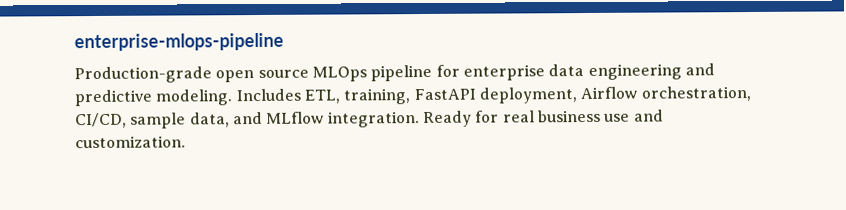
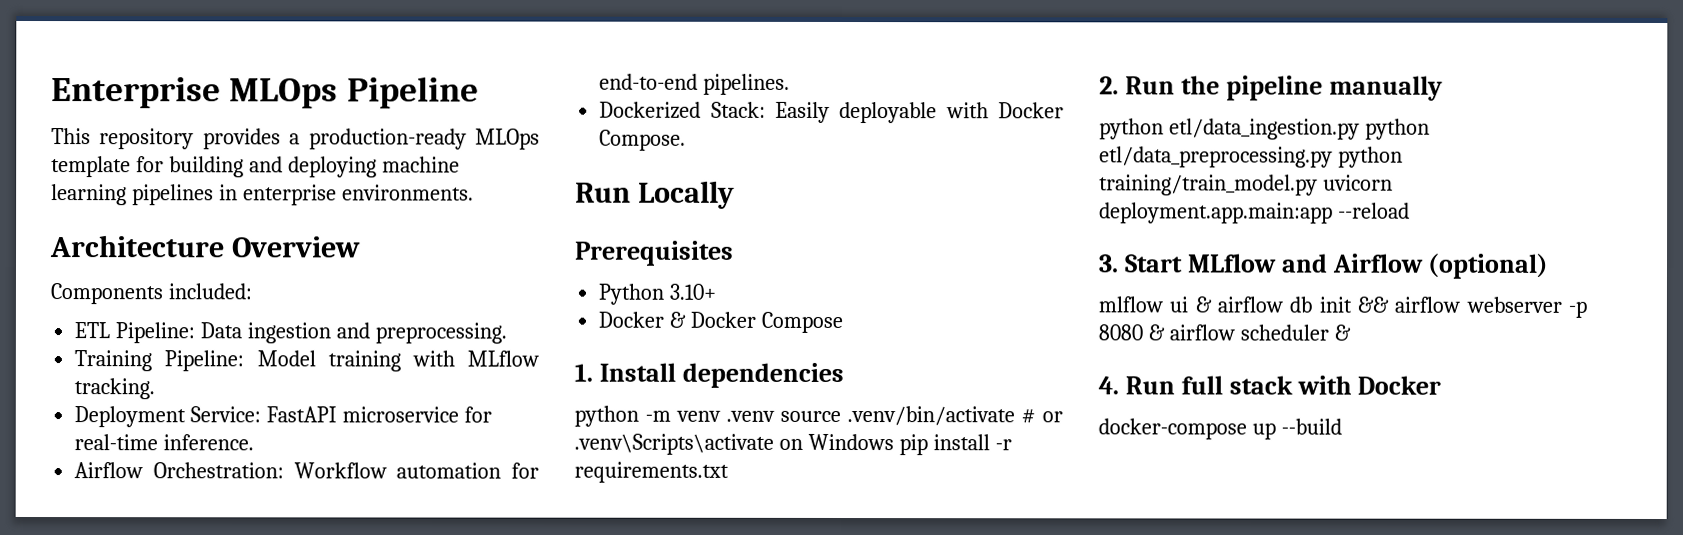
[74,32,284,52] [74,63,715,84] [74,85,751,107] [75,109,664,129] [75,135,186,149] enterprise-mlops-pipeline // Production-grade open source MLOps pipeline for enterprise data engineering and predictive modeling. Includes ETL, training, FastAPI deployment, Airflow orchestration, CI/CD, sample data, and MLflow integration. Ready for real business use and customization. -> [51,76,479,109] [51,128,540,150] [51,156,460,178] [51,184,474,206] [50,235,361,258] [50,283,252,305] [74,322,507,344] [74,350,539,372] [74,378,156,400] [74,406,492,428] [74,434,255,451] [74,462,539,479] [599,73,791,95] [599,101,1064,124] [599,129,687,151] [575,180,735,209] [575,240,734,266] [598,283,717,305] [598,311,844,334] [574,362,844,389] [574,405,1063,427] [574,433,1012,456] [574,461,729,483] [1099,75,1443,101] [1099,118,1430,140] [1099,146,1403,168] [1099,174,1393,196] [1099,202,1410,224] [1098,253,1550,279] [1098,296,1587,318] [1098,324,1351,341] [1098,375,1442,395] [1098,418,1342,440] Enterprise MLOps Pipeline // This repository provides a production-ready MLOps template for building and deploying machine learning pipelines in enterprise environments. // Architecture Overview // Components included: // ETL Pipeline: Data ingestion and preprocessing. // Training Pipeline: Model training with MLflow tracking. // Deployment Service: FastAPI microservice for real-time inference. // Airflow Orchestration: Workflow automation for end-to-end pipelines. // Dockerized Stack: Easily deployable with Docker Compose. // Run Locally // Prerequisites // Python 3.10+ // Docker & Docker Compose // 1. Install dependencies // python -m venv .venv source .venv/bin/activate # or .venv\Scripts\activate on Windows pip install -r requirements.txt // 2. Run the pipeline manually // python etl/data_ingestion.py python etl/data_preprocessing.py python training/train_model.py uvicorn deployment.app.main:app --reload // 3. Start MLflow and Airflow (optional) // mlflow ui & airflow db init && airflow webserver -p 8080 & airflow scheduler & // 4. Run full stack with Docker // docker-compose up --build

